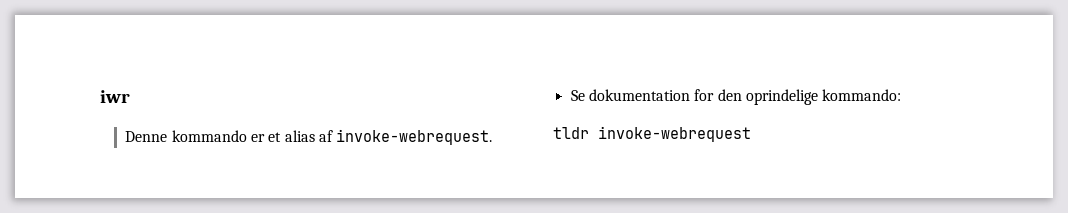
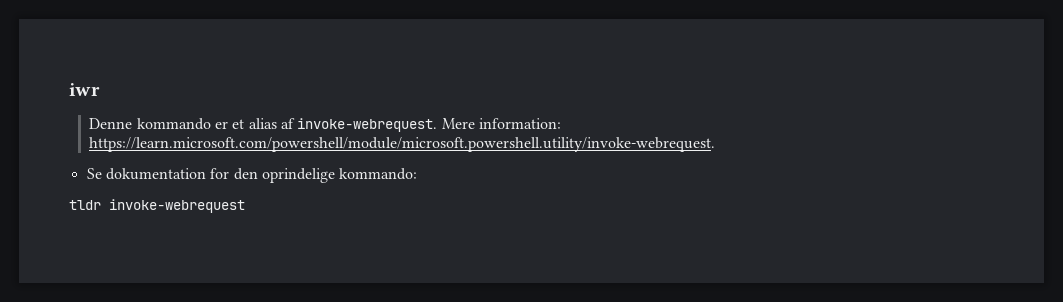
(493, 137) none -> [441,118,561,129] [89,137,716,152] Mere information: https://learn.microsoft.com/powershell/module/microsoft.powershell.utility/invoke-webrequest.

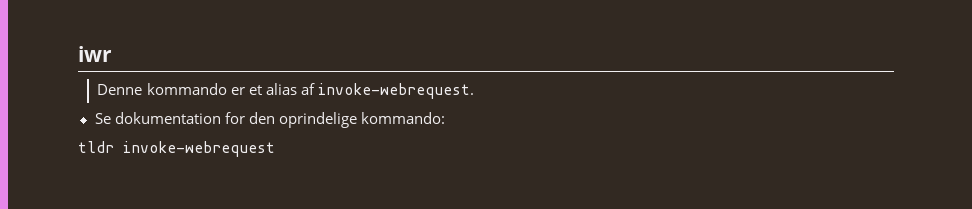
[441,118,561,129] [89,137,716,152] Mere information: https://learn.microsoft.com/powershell/module/microsoft.powershell.utility/invoke-webrequest. -> (474, 91) none

